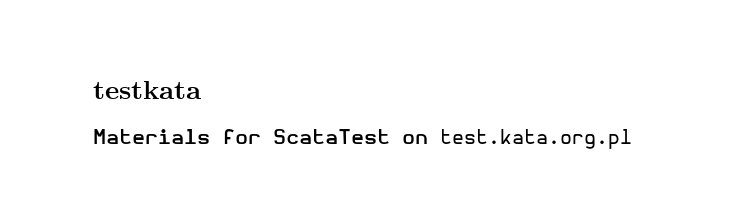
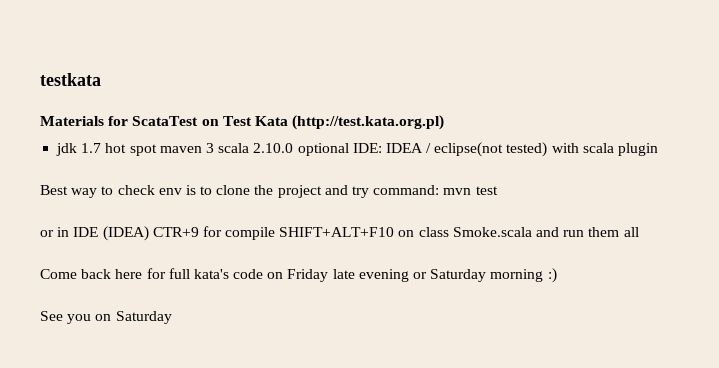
[440,129,632,149] test.kata.org.pl -> [222,115,445,130] [56,142,659,157] [40,185,498,198] [40,226,639,241] [40,268,557,283] [40,311,172,324] Test Kata (http://test.kata.org.pl) // jdk 1.7 hot spot maven 3 scala 2.10.0 optional IDE: IDEA / eclipse(not tested) with scala plugin // Best way to check env is to clone the project and try command: mvn test // or in IDE (IDEA) CTR+9 for compile SHIFT+ALT+F10 on class Smoke.scala and run them all // Come back here for full kata's code on Friday late evening or Saturday morning :) // See you on Saturday

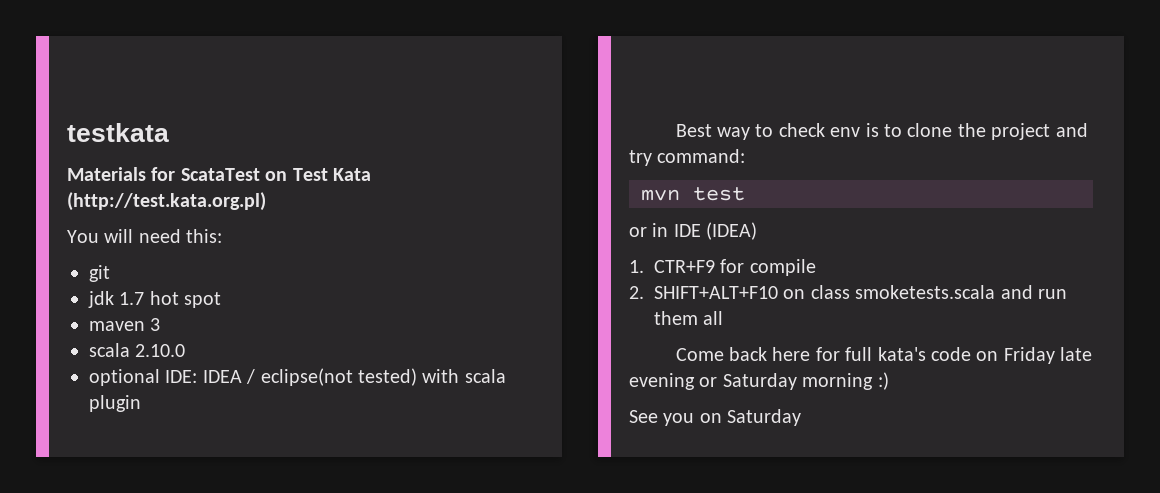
(445, 122) none -> [67,229,223,243] [89,265,110,282] // You will need this: // git
(157, 150) none -> (222, 300) //
(214, 148) none -> (161, 324) //
(294, 148) none -> (186, 350) //
(440, 190) none -> (746, 156) //
[152,227,199,237] CTR+9 -> [629,260,715,273] // 1. CTR+F9
(276, 233) none -> [629,286,644,299] // 2.
[452,227,532,237] Smoke.scala -> [855,285,996,299] smoketests.scala

